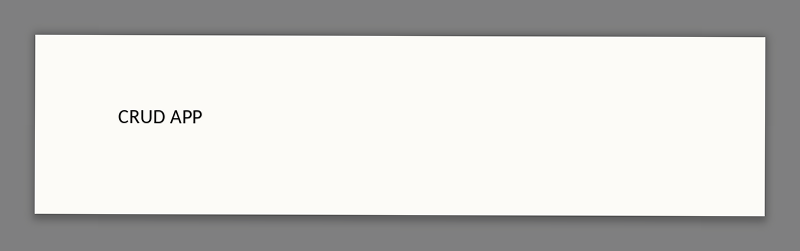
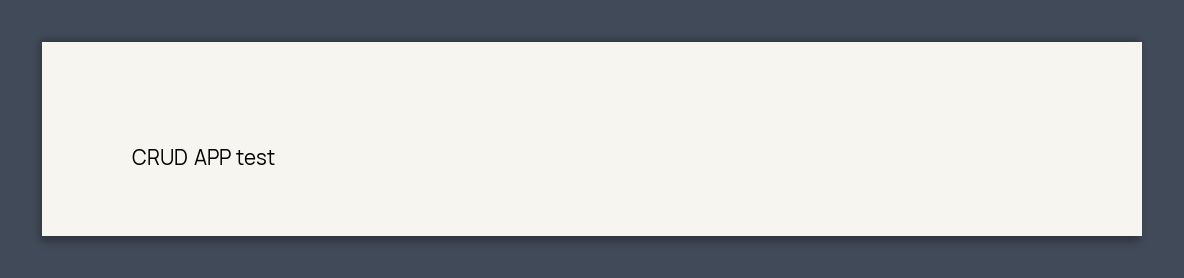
(204, 117) none -> [236,150,276,165] test

